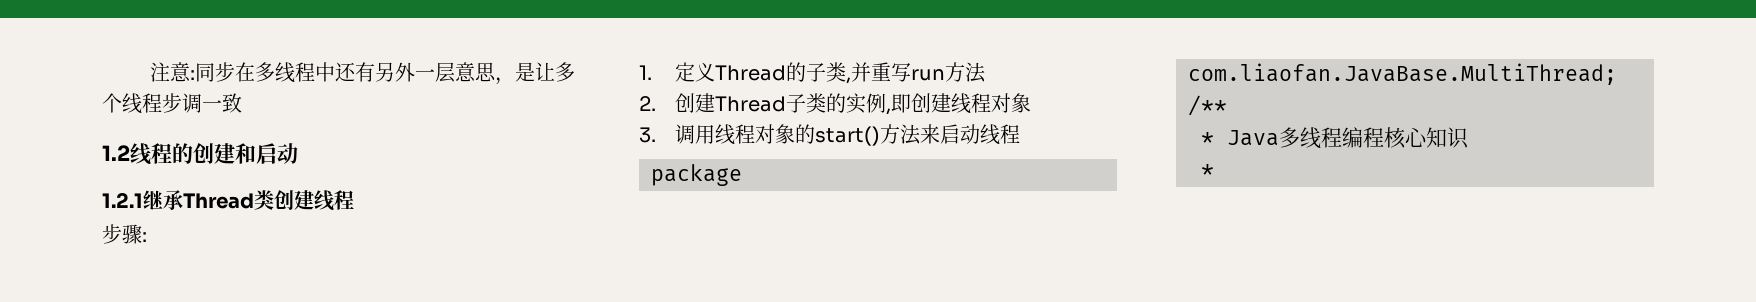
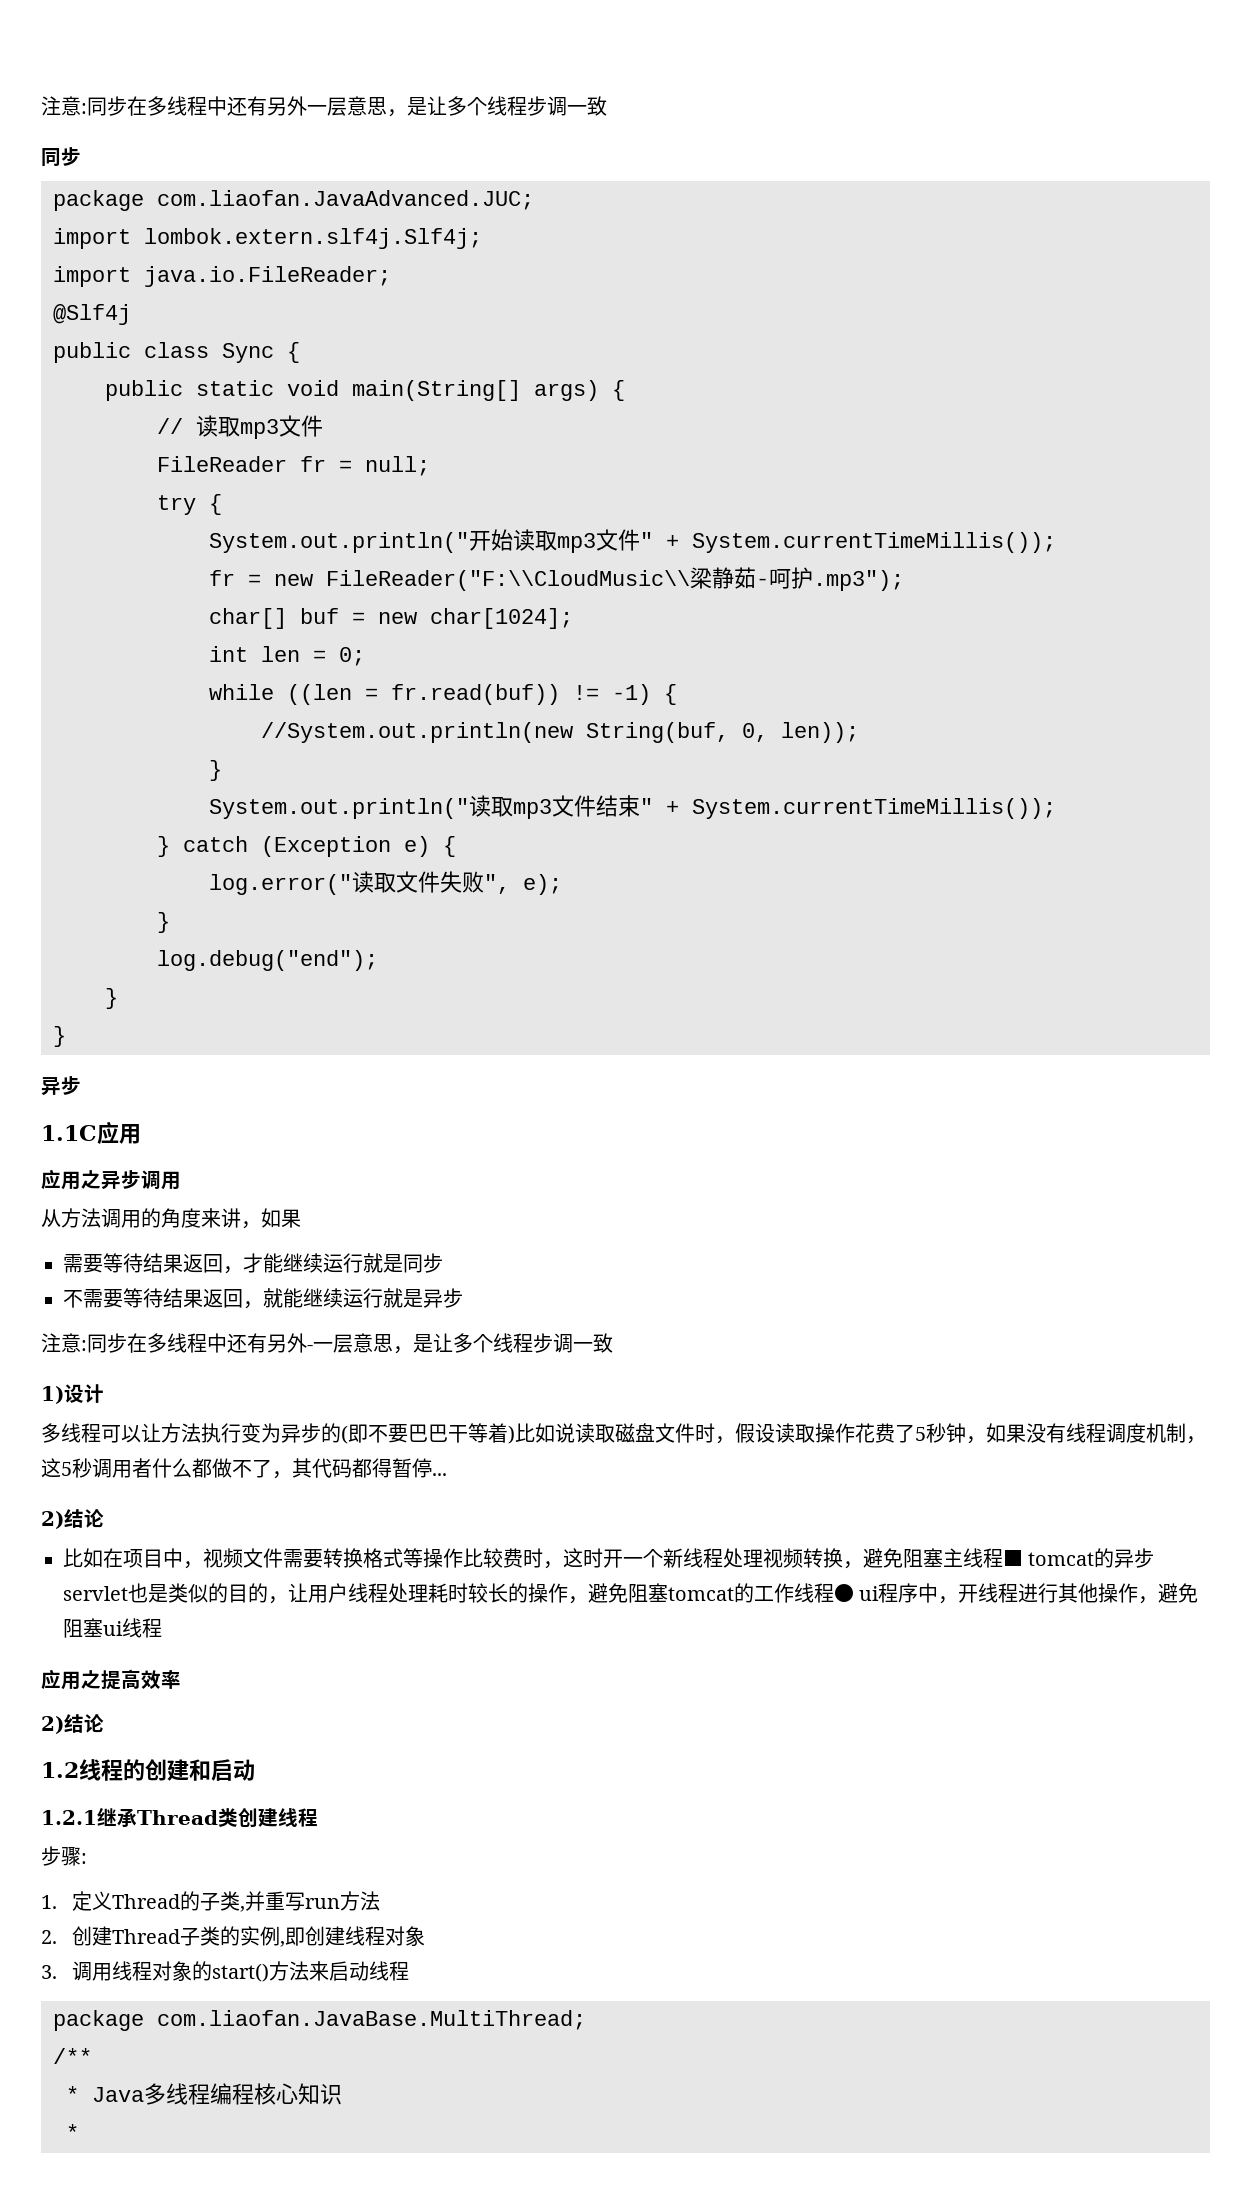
(242, 103) none -> [41,147,81,167] [53,190,534,211] [53,228,482,249] [53,266,391,287] [53,304,131,325] [53,342,300,363] [105,380,625,401] [157,415,323,439] [157,456,430,476] [157,494,222,515] [209,529,1056,553] [209,567,904,591] [209,608,573,629] [209,646,365,666] [209,684,677,705] [261,722,859,743] [209,760,222,781] [209,795,1056,819] [157,836,456,857] [209,871,562,895] [157,912,170,933] [157,950,378,971] [105,988,118,1009] [53,1026,66,1047] [41,1076,81,1096] [41,1121,141,1145] [41,1169,181,1190] [41,1208,301,1229] [63,1253,443,1274] [63,1288,463,1309] [41,1333,613,1354] [41,1384,104,1404] [41,1423,1206,1444] [41,1458,447,1479] [41,1509,104,1529] [63,1548,1155,1569] [63,1583,1199,1604] [63,1618,162,1638] [41,1669,181,1690] [41,1714,104,1734] // 同步 // package com.liaofan.JavaAdvanced.JUC; // import lombok.extern.slf4j.Slf4j; // import java.io.FileReader; // @Slf4j // public class Sync { // public static void main(String[] args) { // // 读取mp3文件 // FileReader fr = null; // try { // System.out.println("开始读取mp3文件" + System.currentTimeMillis()); // fr = new FileReader("F:\\CloudMusic\\梁静茹-呵护.mp3"); // char[] buf = new char[1024]; // int len = 0; // while ((len = fr.read(buf)) != -1) { // //System.out.println(new String(buf, 0, len)); // } // System.out.println("读取mp3文件结束" + System.currentTimeMillis()); // } catch (Exception e) { // log.error("读取文件失败", e); // } // log.debug("end"); // } // } // 异步 // 1.1C应用 // 应用之异步调用 // 从方法调用的角度来讲，如果 // 需要等待结果返回，才能继续运行就是同步 // 不需要等待结果返回，就能继续运行就是异步 // 注意:同步在多线程中还有另外-一层意思，是让多个线程步调一致 // 1)设计 // 多线程可以让方法执行变为异步的(即不要巴巴干等着)比如说读取磁盘文件时，假设读取操作花费了5秒钟，如果没有线程调度机制，这5秒调用者什么都做不了，其代码都得暂停... // 2)结论 // 比如在项目中，视频文件需要转换格式等操作比较费时，这时开一个新线程处理视频转换，避免阻塞主线程■ tomcat的异步servlet也是类似的目的，让用户线程处理耗时较长的操作，避免阻塞tomcat的工作线程● ui程序中，开线程进行其他操作，避免阻塞ui线程 // 应用之提高效率 // 2)结论

